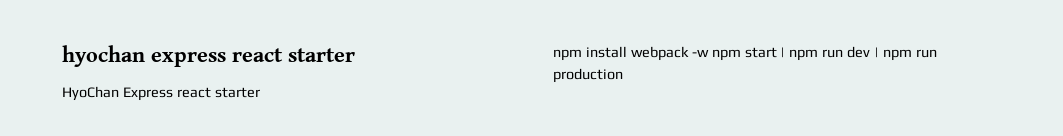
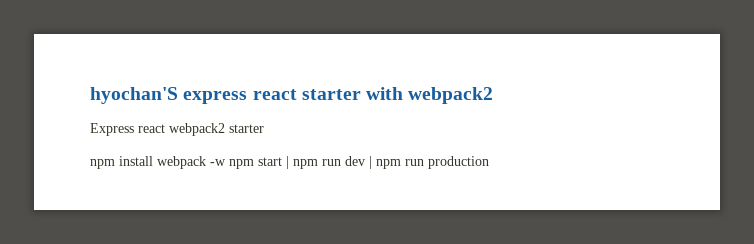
[62,45,145,67] hyochan -> [90,87,178,104] hyochan'S
[62,86,119,101] // HyoChan -> [366,87,494,104] with webpack2 //
(211, 92) none -> [169,123,225,136] webpack2

